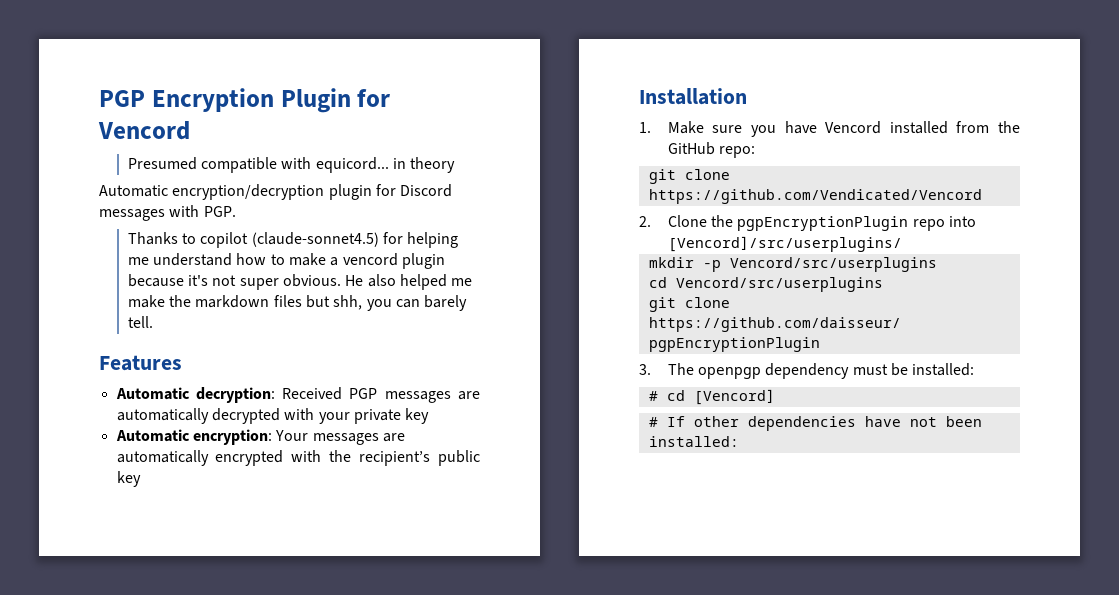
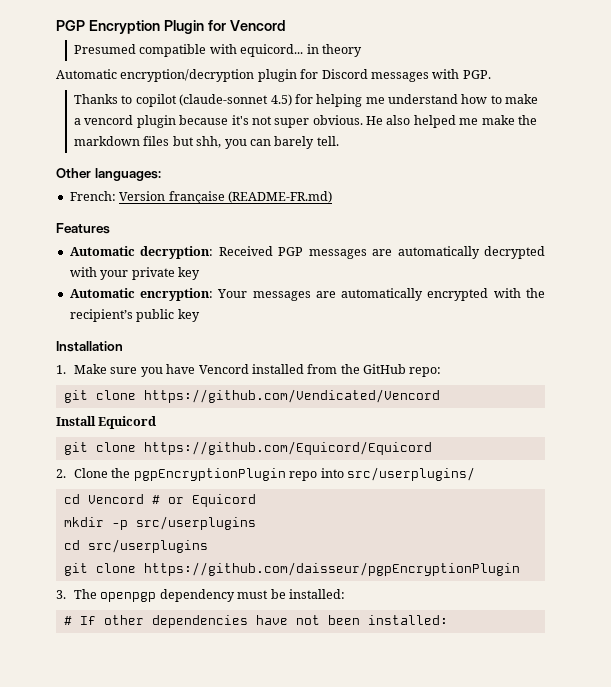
[251,232,379,247] (claude-sonnet4.5) -> [179,94,292,106] (claude-sonnet 4.5)
(153, 322) none -> [56,168,161,181] [69,191,332,204] // Other languages: // French: Version française (README-FR.md)
(982, 196) none -> [56,416,157,429] [63,441,432,455] // Install Equicord // git clone https://github.com/Equicord/Equicord
[667,236,902,252] [Vencord]/src/userplugins/ -> [346,467,475,481] [63,494,256,507] src/userplugins/ // cd Vencord # or Equicord
[729,257,937,272] [648,277,883,292] Vencord/src/userplugins // cd Vencord/src/userplugins -> [135,516,256,530] [63,539,208,553] src/userplugins // cd src/userplugins
[648,389,775,405] // # cd [Vencord] -> (345, 594) none

